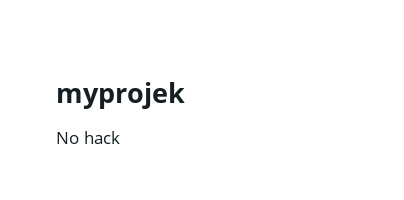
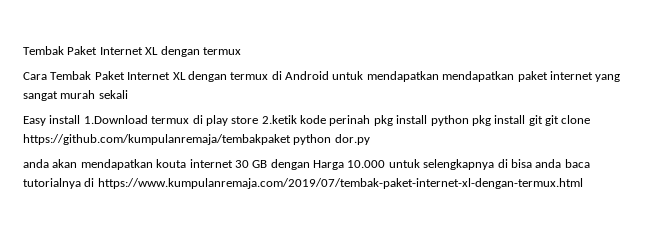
[56,82,185,109] [56,131,120,144] myprojek // No hack -> [23,46,241,57] [23,71,621,82] [23,90,128,101] [23,115,591,126] [23,134,370,145] [23,159,590,170] [23,178,583,189] Tembak Paket Internet XL dengan termux // Cara Tembak Paket Internet XL dengan termux di Android untuk mendapatkan mendapatkan paket internet yang sangat murah sekali // Easy install 1.Download termux di play store 2.ketik kode perinah pkg install python pkg install git git clone https://github.com/kumpulanremaja/tembakpaket python dor.py // anda akan mendapatkan kouta internet 30 GB dengan Harga 10.000 untuk selengkapnya di bisa anda baca tutorialnya di https://www.kumpulanremaja.com/2019/07/tembak-paket-internet-xl-dengan-termux.html

